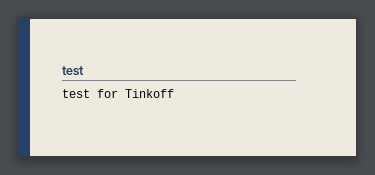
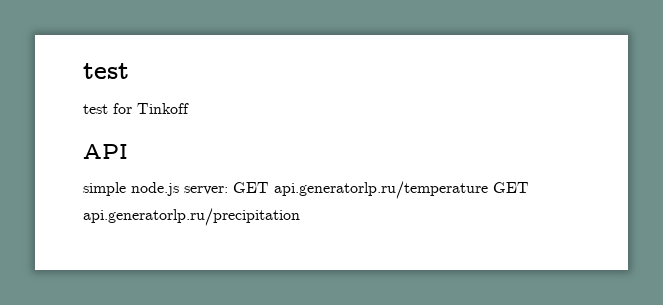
(174, 93) none -> [83,144,128,159] [83,181,529,199] [83,208,300,226] // API // simple node.js server: GET api.generatorlp.ru/temperature GET api.generatorlp.ru/precipitation

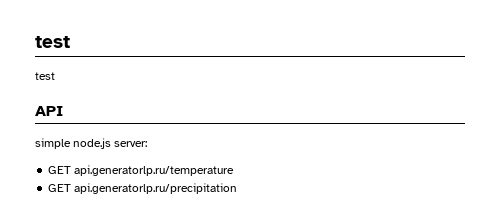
[113,103,189,114] for Tinkoff -> (55, 76) none
(228, 190) none -> (148, 144) //
(488, 190) none -> (235, 170) //

